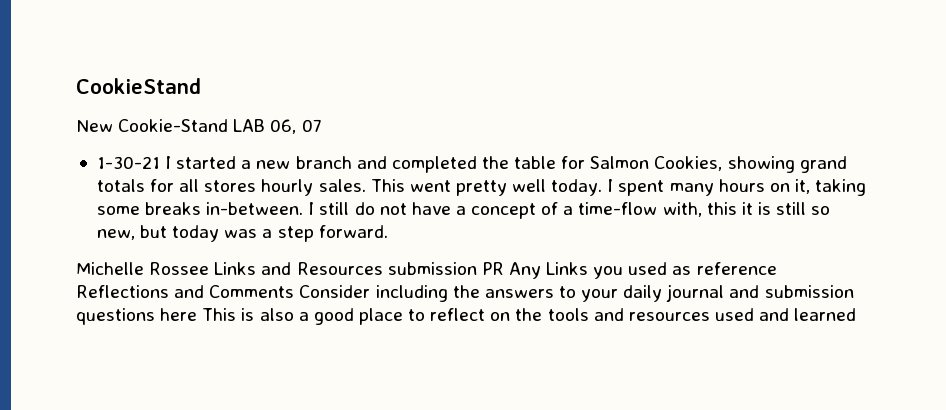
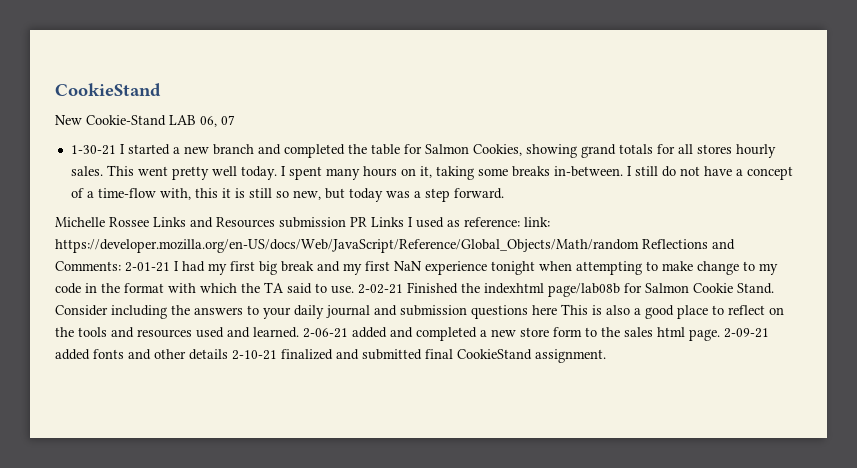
[508,262,777,279] [76,285,295,298] Any Links you used as reference Reflections and Comments -> [371,217,550,228] [55,239,735,253] [55,261,778,275] [55,282,774,297] Links I used as reference: link: https://developer.mozilla.org/en-US/docs/Web/JavaScript/Reference/Global_Objects/Math/random Reflections and Comments: 2-01-21 I had my first big break and my first NaN experience tonight when attempting to make change to my code in the format with which the TA said to use. 2-02-21 Finished the indexhtml page/lab08b for Salmon Cookie Stand.
[794,308,857,321] learned -> [253,327,769,341] [55,349,606,363] learned. 2-06-21 added and completed a new store form to the sales html page. 2-09-21 added fonts and other details 2-10-21 finalized and submitted final CookieStand assignment.

